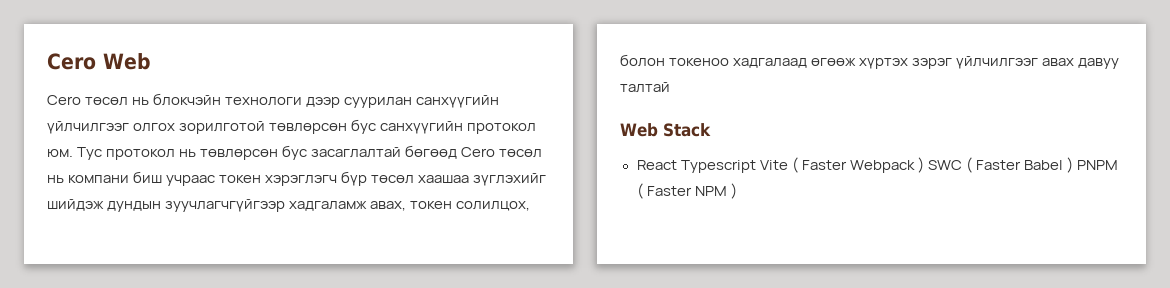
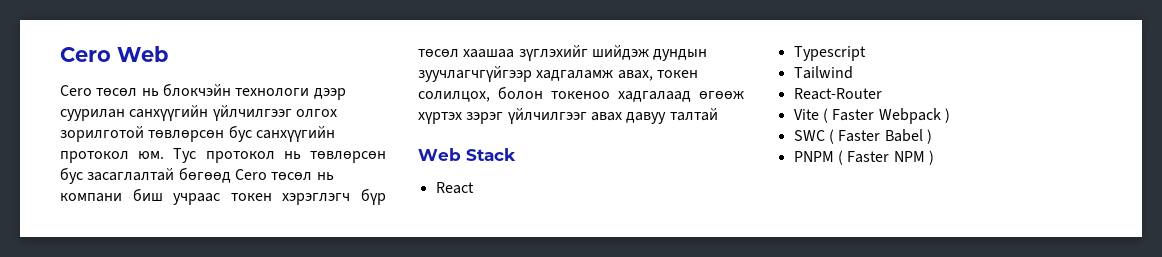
(677, 165) none -> (474, 188) //
(756, 166) none -> [793,66,853,79] [793,88,882,100] // Tailwind // React-Router //
(924, 165) none -> (950, 115) //
(1074, 165) none -> (932, 136) //

